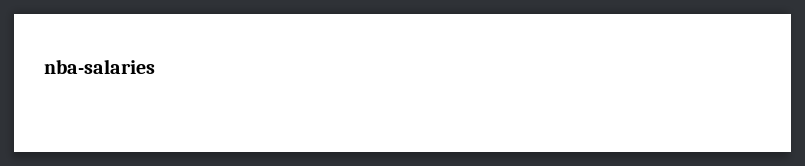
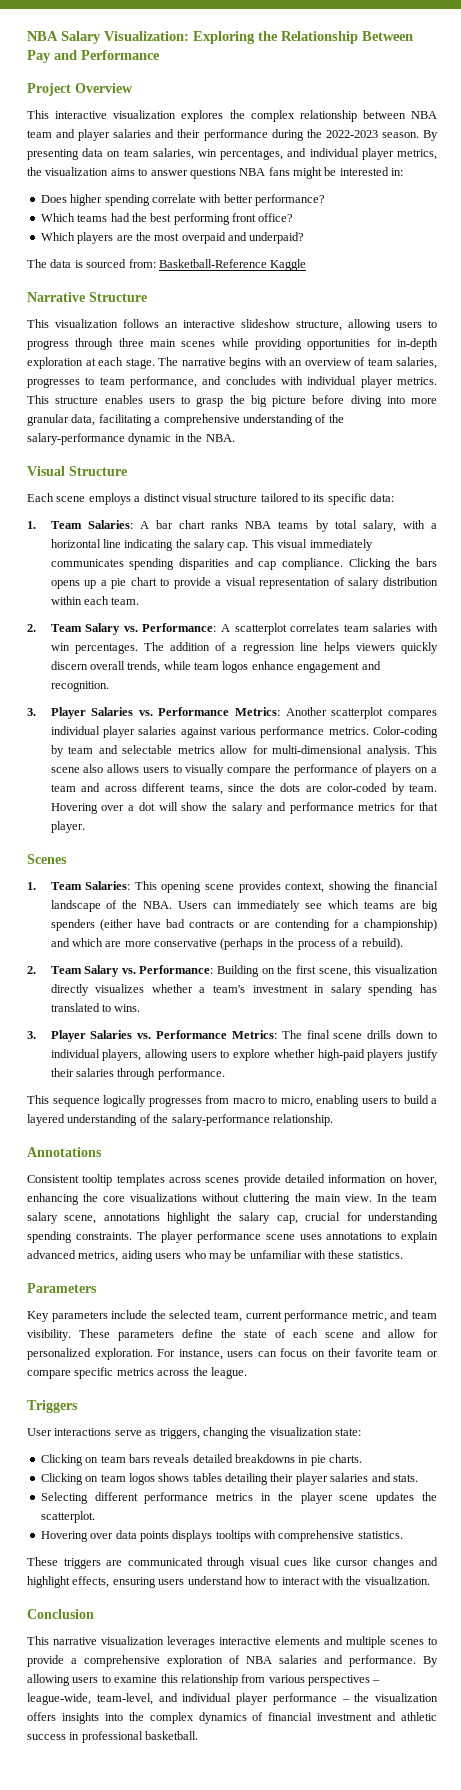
[44,59,155,74] nba-salaries -> [27,31,413,44] [27,50,160,63] [27,83,133,96] [27,110,437,122] [27,129,438,141] [27,148,437,160] [27,167,404,179] [40,194,325,206] [40,213,294,225] [40,232,305,244] [27,259,307,271] [27,292,147,302] [27,319,437,331] [27,338,438,350] [27,357,437,369] [27,376,437,388] [27,395,437,407] [27,414,344,426] [27,433,235,445] [27,466,127,476] [27,493,395,505] [27,520,438,532] [50,539,373,551] [50,558,438,570] [50,577,439,589] [50,596,140,605] [27,623,438,635] [50,642,439,654] [50,661,381,673] [50,681,109,692] [27,707,437,719] [50,726,439,738] [50,745,438,757] [50,764,438,776] [50,783,438,795] [50,802,439,814] [50,821,85,833] [27,854,67,864] [27,881,438,893] [50,900,439,912] [50,919,438,931] [50,938,403,950] [27,965,438,977] [50,984,437,996] [50,1003,141,1012] [27,1030,438,1042] [50,1049,438,1061] [50,1068,225,1080] [27,1095,437,1107] [27,1114,333,1126] [27,1147,102,1157] [27,1174,437,1186] [27,1193,437,1205] [27,1212,439,1224] [27,1231,438,1243] [27,1250,403,1262] [27,1283,97,1293] [27,1310,438,1322] [27,1329,438,1341] [27,1348,439,1360] [27,1367,247,1379] [27,1400,78,1413] [27,1427,361,1439] [40,1454,363,1466] [40,1473,418,1485] [40,1492,437,1504] [40,1511,95,1523] [40,1530,403,1542] [27,1557,438,1569] [27,1576,430,1588] [27,1609,94,1619] [27,1636,437,1648] [27,1655,438,1667] [27,1674,381,1686] [27,1693,438,1705] [27,1712,437,1724] [27,1731,199,1743] NBA Salary Visualization: Exploring the Relationship Between Pay and Performance // Project Overview // This interactive visualization explores the complex relationship between NBA team and player salaries and their performance during the 2022-2023 season. By presenting data on team salaries, win percentages, and individual player metrics, the visualization aims to answer questions NBA fans might be interested in: // Does higher spending correlate with better performance? // Which teams had the best performing front office? // Which players are the most overpaid and underpaid? // The data is sourced from: Basketball-Reference Kaggle // Narrative Structure // This visualization follows an interactive slideshow structure, allowing users to progress through three main scenes while providing opportunities for in-depth exploration at each stage. The narrative begins with an overview of team salaries, progresses to team performance, and concludes with individual player metrics. This structure enables users to grasp the big picture before diving into more granular data, facilitating a comprehensive understanding of the salary-performance dynamic in the NBA. // Visual Structure // Each scene employs a distinct visual structure tailored to its specific data: // 1. Team Salaries: A bar chart ranks NBA teams by total salary, with a horizontal line indicating the salary cap. This visual immediately communicates spending disparities and cap compliance. Clicking the bars opens up a pie chart to provide a visual representation of salary distribution within each team. // 2. Team Salary vs. Performance: A scatterplot correlates team salaries with win percentages. The addition of a regression line helps viewers quickly discern overall trends, while team logos enhance engagement and recognition. // 3. Player Salaries vs. Performance Metrics: Another scatterplot compares individual player salaries against various performance metrics. Color-coding by team and selectable metrics allow for multi-dimensional analysis. This scene also allows users to visually compare the performance of players on a team and across different teams, since the dots are color-coded by team. Hovering over a dot will show the salary and performance metrics for that player. // Scenes // 1. Team Salaries: This opening scene provides context, showing the financial landscape of the NBA. Users can immediately see which teams are big spenders (either have bad contracts or are contending for a championship) and which are more conservative (perhaps in the process of a rebuild). // 2. Team Salary vs. Performance: Building on the first scene, this visualization directly visualizes whether a team's investment in salary spending has translated to wins. // 3. Player Salaries vs. Performance Metrics: The final scene drills down to individual players, allowing users to explore whether high-paid players justify their salaries through performance. // This sequence logically progresses from macro to micro, enabling users to build a layered understanding of the salary-performance relationship. // Annotations // Consistent tooltip templates across scenes provide detailed information on hover, enhancing the core visualizations without cluttering the main view. In the team salary scene, annotations highlight the salary cap, crucial for understanding spending constraints. The player performance scene uses annotations to explain advanced metrics, aiding users who may be unfamiliar with these statistics. // Parameters // Key parameters include the selected team, current performance metric, and team visibility. These parameters define the state of each scene and allow for personalized exploration. For instance, users can focus on their favorite team or compare specific metrics across the league. // Triggers // User interactions serve as triggers, changing the visualization state: // Clicking on team bars reveals detailed breakdowns in pie charts. // Clicking on team logos shows tables detailing their player salaries and stats. // Selecting different performance metrics in the player scene updates the scatterplot. // Hovering over data points displays tooltips with comprehensive statistics. // These triggers are communicated through visual cues like cursor changes and highlight effects, ensuring users understand how to interact with the visualization. // Conclusion // This narrative visualization leverages interactive elements and multiple scenes to provide a comprehensive exploration of NBA salaries and performance. By allowing users to examine this relationship from various perspectives – league-wide, team-level, and individual player performance – the visualization offers insights into the complex dynamics of financial investment and athletic success in professional basketball.

